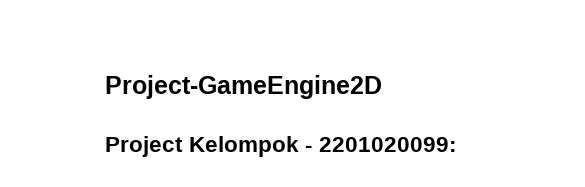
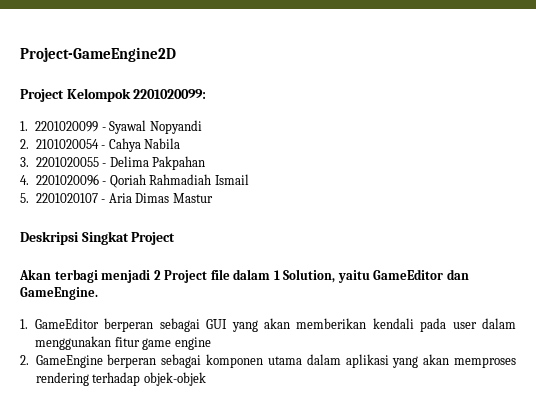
[305,137,458,152] - 2201020099: -> [133,89,207,99] [20,120,202,134] [20,138,181,152] [20,156,206,170] [20,174,249,188] [20,193,213,203] [20,231,176,245] [19,269,469,283] [20,287,98,300] [20,318,517,332] [35,336,211,350] [20,354,516,368] [35,372,206,386] 2201020099: // 1. 2201020099 - Syawal Nopyandi // 2. 2101020054 - Cahya Nabila // 3. 2201020055 - Delima Pakpahan // 4. 2201020096 - Qoriah Rahmadiah Ismail // 5. 2201020107 - Aria Dimas Mastur // Deskripsi Singkat Project // Akan terbagi menjadi 2 Project file dalam 1 Solution, yaitu GameEditor dan GameEngine. // 1. GameEditor berperan sebagai GUI yang akan memberikan kendali pada user dalam menggunakan fitur game engine // 2. GameEngine berperan sebagai komponen utama dalam aplikasi yang akan memproses rendering terhadap objek-objek

